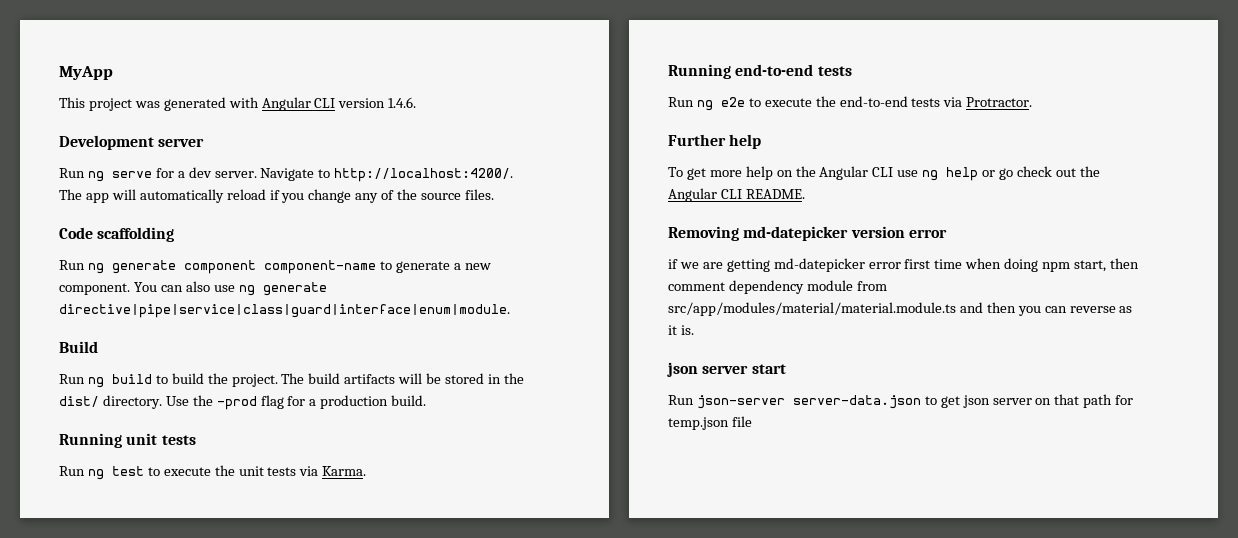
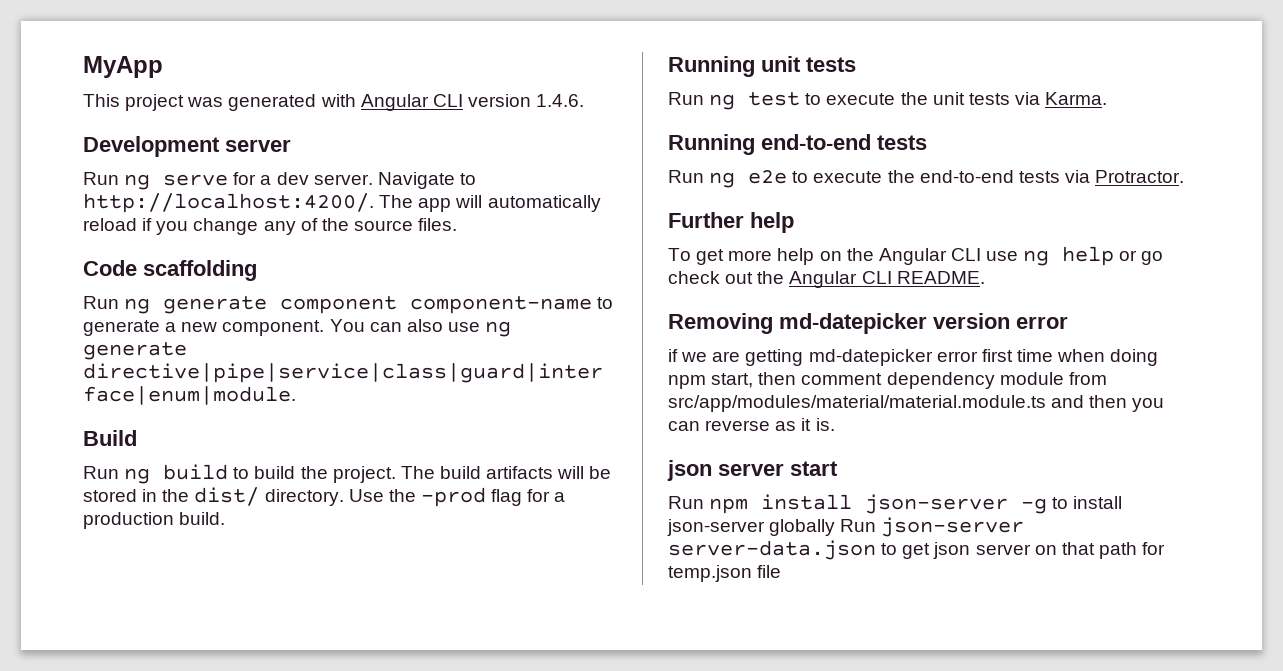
(694, 400) none -> [709,494,1123,514] [667,519,877,536] npm install json-server -g to install json-server globally Run

